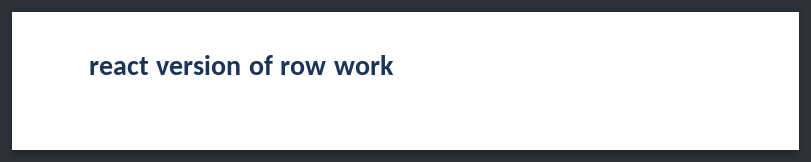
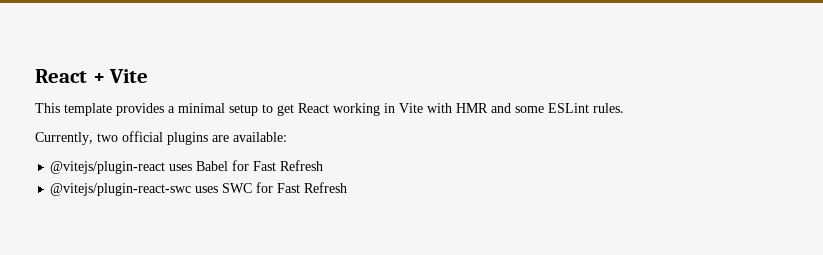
[89,55,394,75] react version of row work -> [35,69,149,83] [35,103,624,116] [35,131,287,145] [50,160,324,174] [50,182,348,196] React + Vite // This template provides a minimal setup to get React working in Vite with HMR and some ESLint rules. // Currently, two official plugins are available: // @vitejs/plugin-react uses Babel for Fast Refresh // @vitejs/plugin-react-swc uses SWC for Fast Refresh

